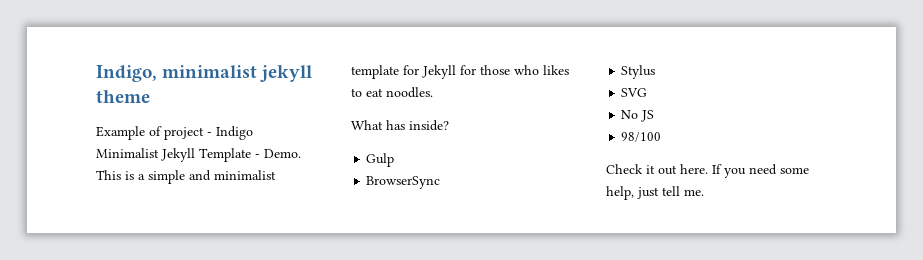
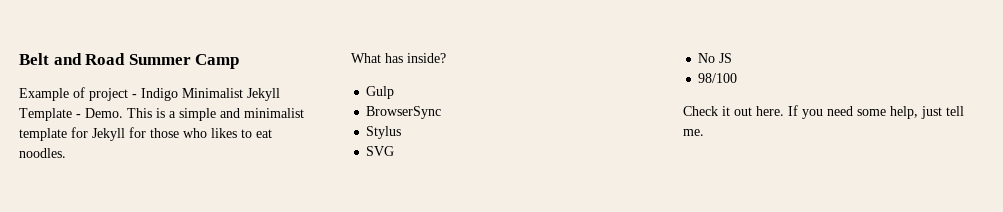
[96,65,313,82] [96,90,150,103] Indigo, minimalist jekyll theme -> [19,53,240,69] Belt and Road Summer Camp

